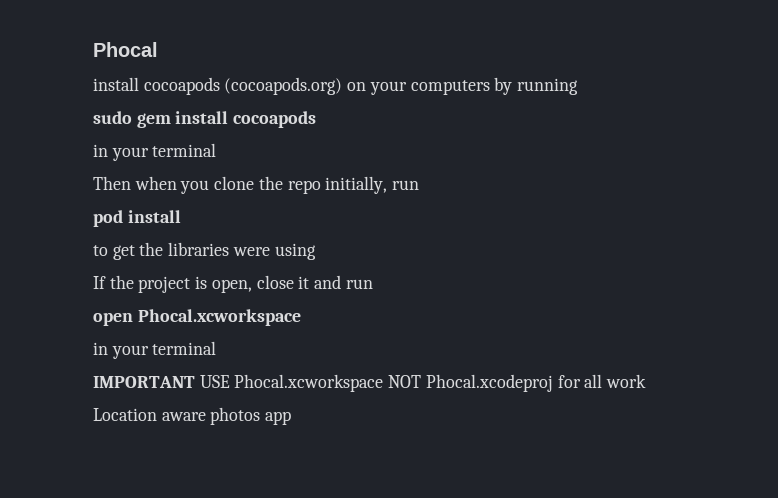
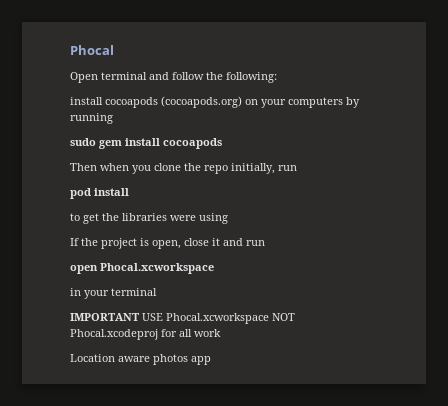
(158, 49) none -> [70,72,277,83] // Open terminal and follow the following:
[93,143,217,161] // in your terminal -> (222, 143) none

